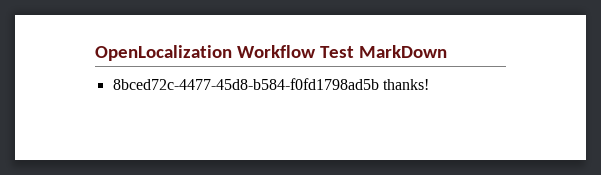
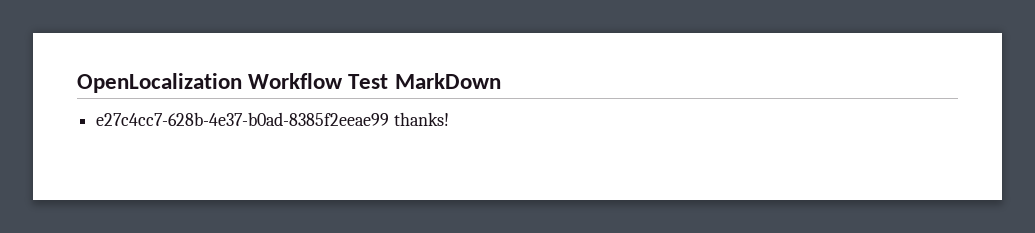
[112,78,379,90] 8bced72c-4477-45d8-b584-f0fd1798ad5b -> [96,112,390,126] e27c4cc7-628b-4e37-b0ad-8385f2eeae99

